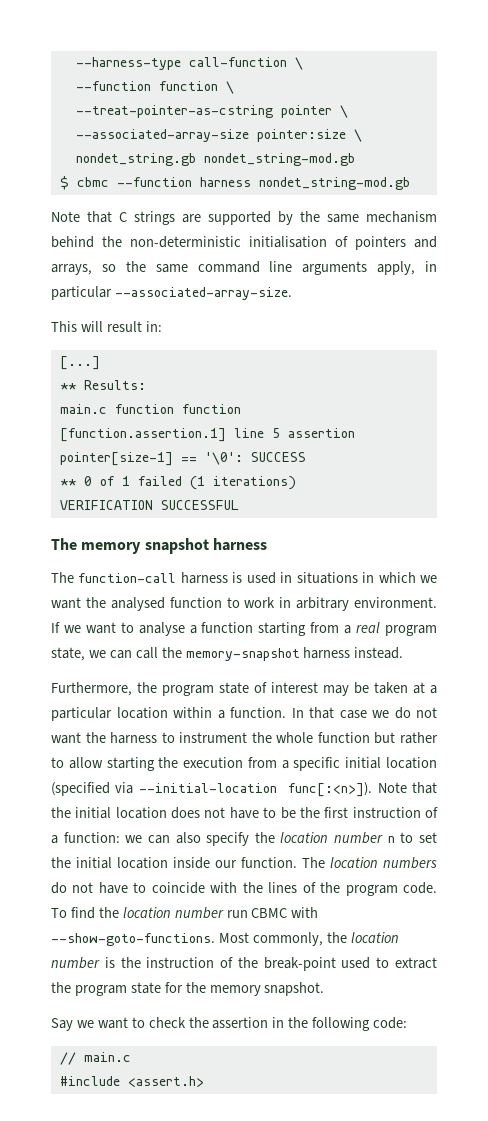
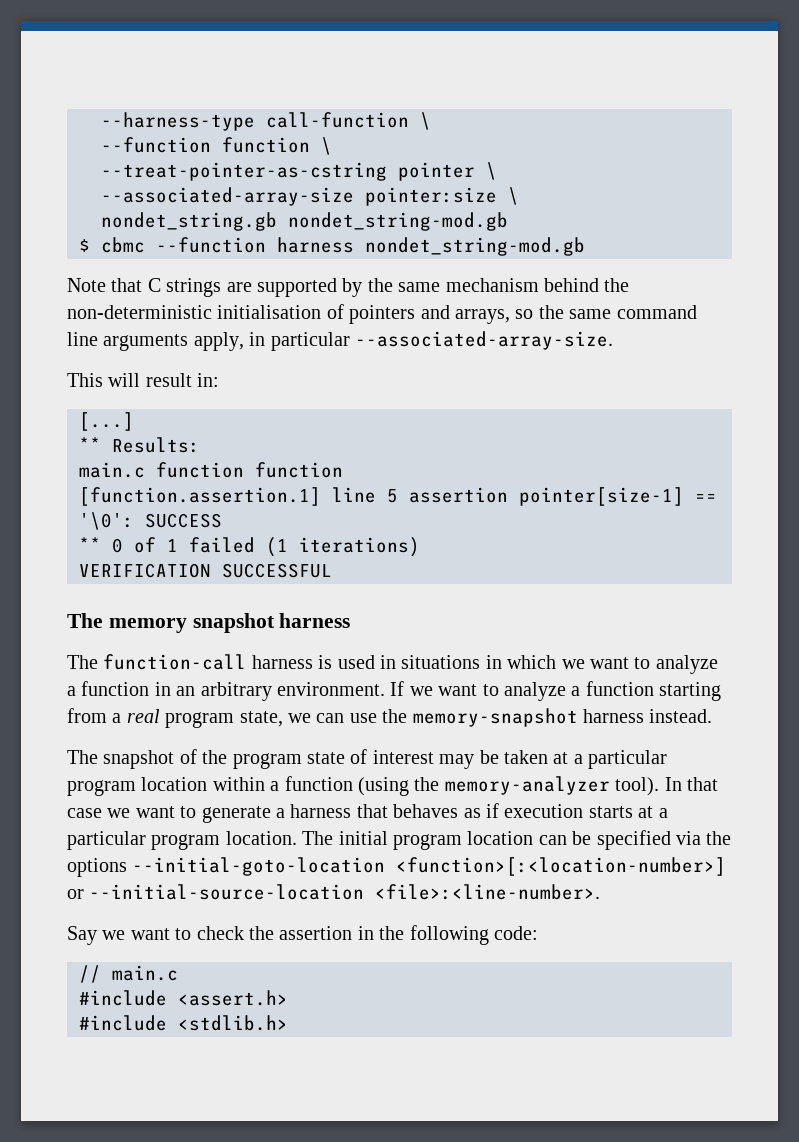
[85,597,292,611] the analysed function to work in -> [634,655,718,674] [67,681,196,696] to analyze a function in an
[138,622,185,636] analyse -> [503,682,566,701] analyze
[135,647,158,659] call -> [349,713,377,723] use
[51,682,132,696] Furthermore, -> [67,749,197,769] The snapshot of
(112, 714) none -> [67,780,136,796] program
[230,707,437,719] [51,732,438,744] [51,757,437,771] [51,782,438,797] [51,807,439,819] [51,832,437,846] [51,857,437,869] [51,882,437,896] [51,907,319,919] [51,932,399,946] [51,957,437,971] [51,982,325,996] function. In that case we do not want the harness to instrument the whole function but rather to allow starting the execution from a specific initial location (specified via --initial-location func[:<n>]). Note that the initial location does not have to be the first instruction of a function: we can also specify the location number n to set the initial location inside our function. The location numbers do not have to coincide with the lines of the program code. To find the location number run CBMC with --show-goto-functions. Most commonly, the location number is the instruction of the break-point used to extract the program state for the memory snapshot. -> [284,776,718,796] [67,803,668,823] [67,830,732,850] [67,857,727,877] [67,884,601,900] function (using the memory-analyzer tool). In that case we want to generate a harness that behaves as if execution starts at a particular program location. The initial program location can be specified via the options --initial-goto-location <function>[:<location-number>] or --initial-source-location <file>:<line-number>.
(204, 1081) none -> [79,1015,288,1031] // #include <stdlib.h>

